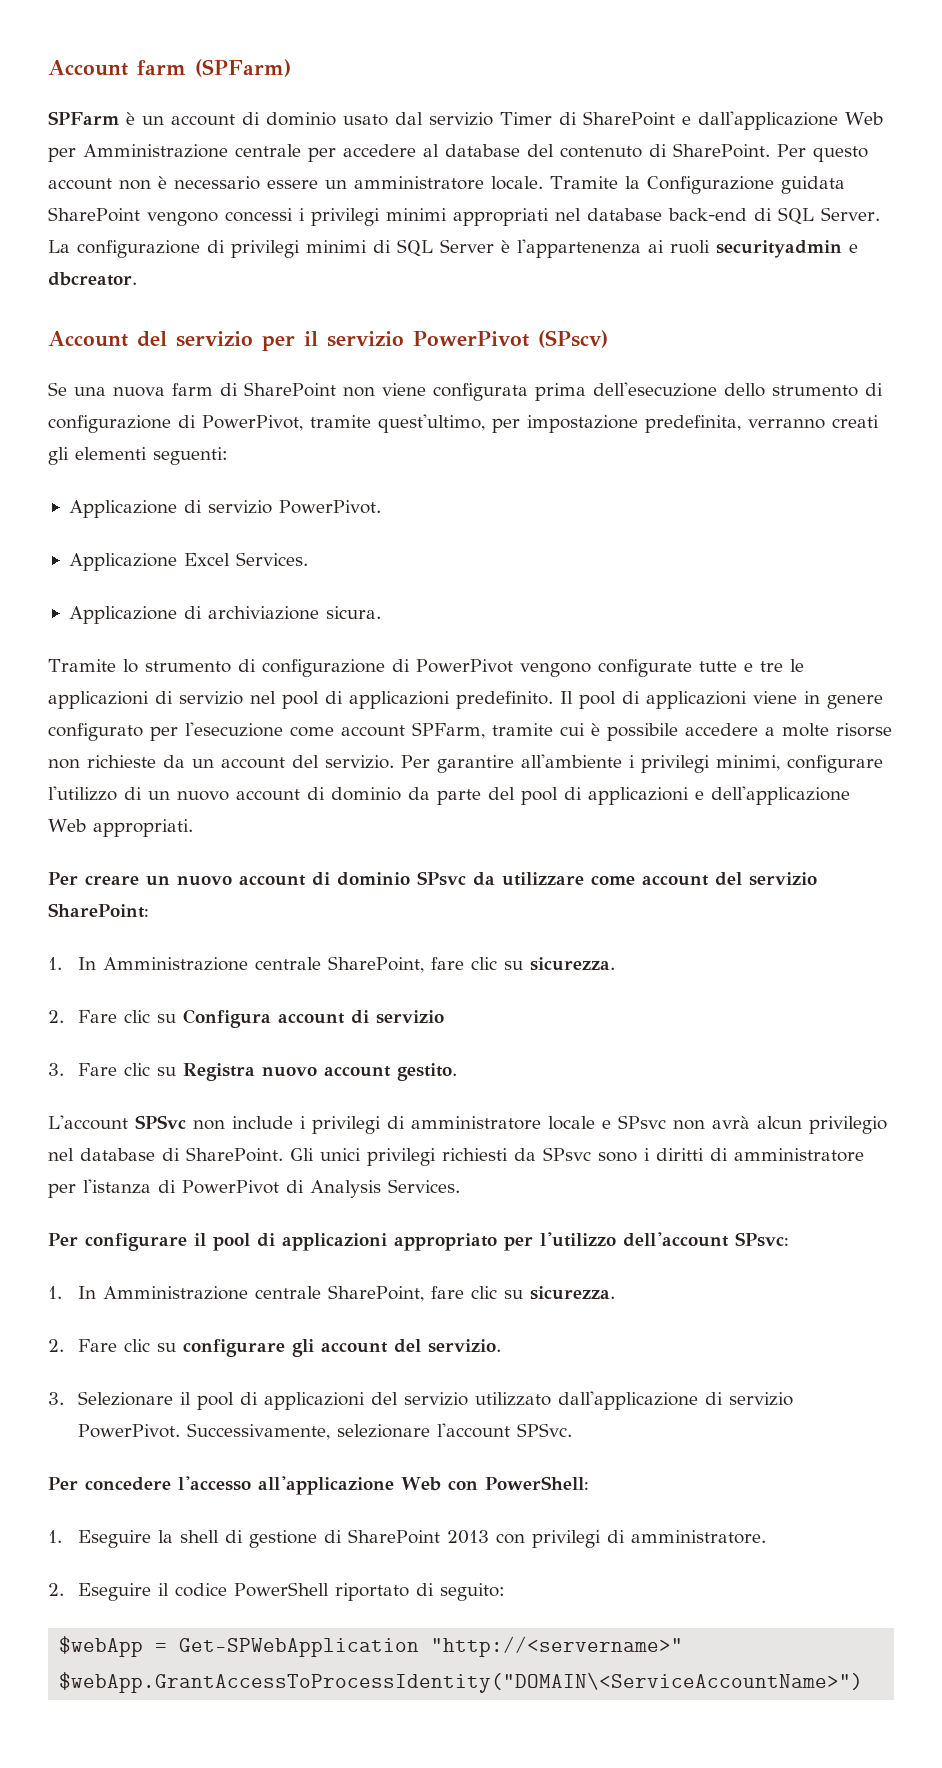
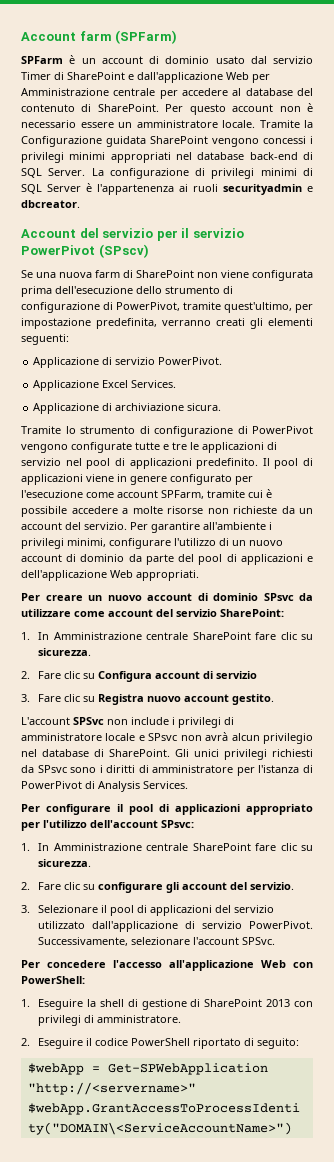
[328,956,425,973] SharePoint, -> [192,632,251,640] SharePoint
[328,1285,425,1302] SharePoint, -> [192,843,251,851] SharePoint

